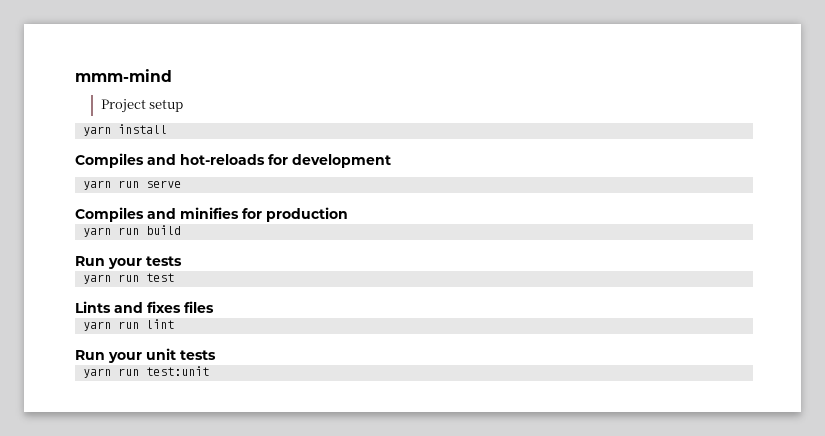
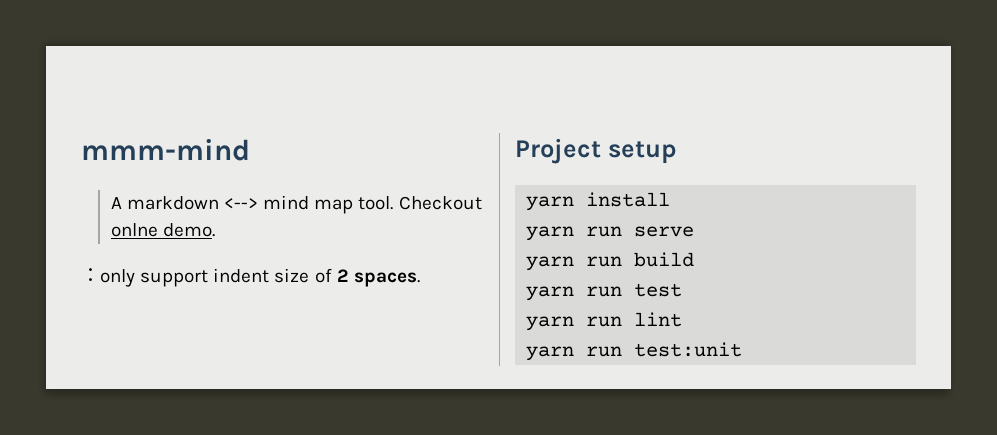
[100,99,184,113] [82,124,167,136] [75,153,391,168] [82,180,181,190] [75,207,348,222] Project setup // yarn install // Compiles and hot-reloads for development // yarn run serve // Compiles and minifies for production -> [110,195,482,214] [110,223,215,237] [81,268,420,287] [515,138,677,164] [526,192,671,211] [526,226,695,241] A markdown <--> mind map tool. Checkout onlne demo. // ：only support indent size of 2 spaces. // Project setup // yarn install // yarn run serve
[75,256,182,269] // Run your tests -> (695, 259) none
[75,301,214,313] // Lints and fixes files -> (683, 290) none
[75,348,216,363] // Run your unit tests -> (683, 319) none

